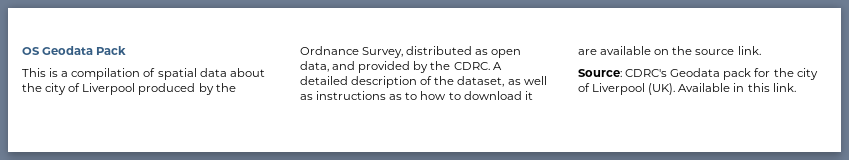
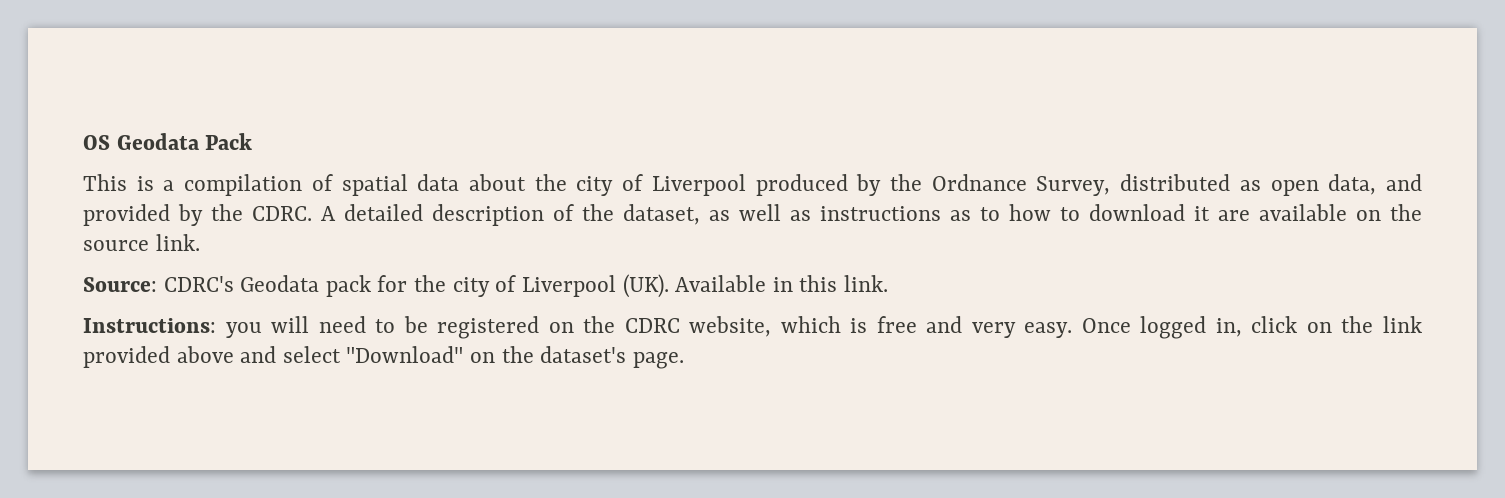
(796, 87) none -> [83,316,1422,339] [83,346,684,369] // Instructions: you will need to be registered on the CDRC website, which is free and very easy. Once logged in, click on the link provided above and select "Download" on the dataset's page.

